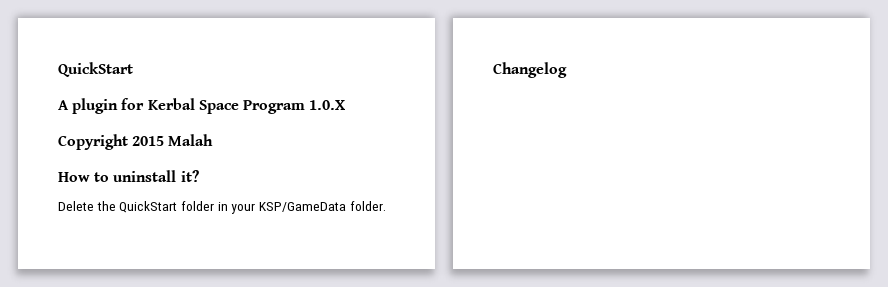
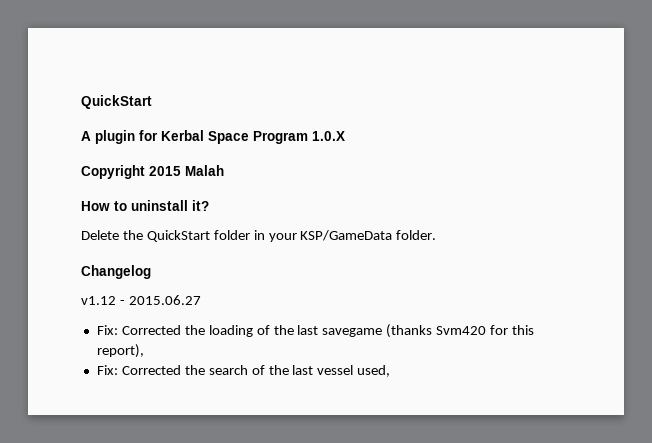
(567, 70) none -> [81,295,201,305] [96,324,535,338] [96,344,144,358] [96,365,391,377] // v1.12 - 2015.06.27 // Fix: Corrected the loading of the last savegame (thanks Svm420 for this report), // Fix: Corrected the search of the last vessel used,

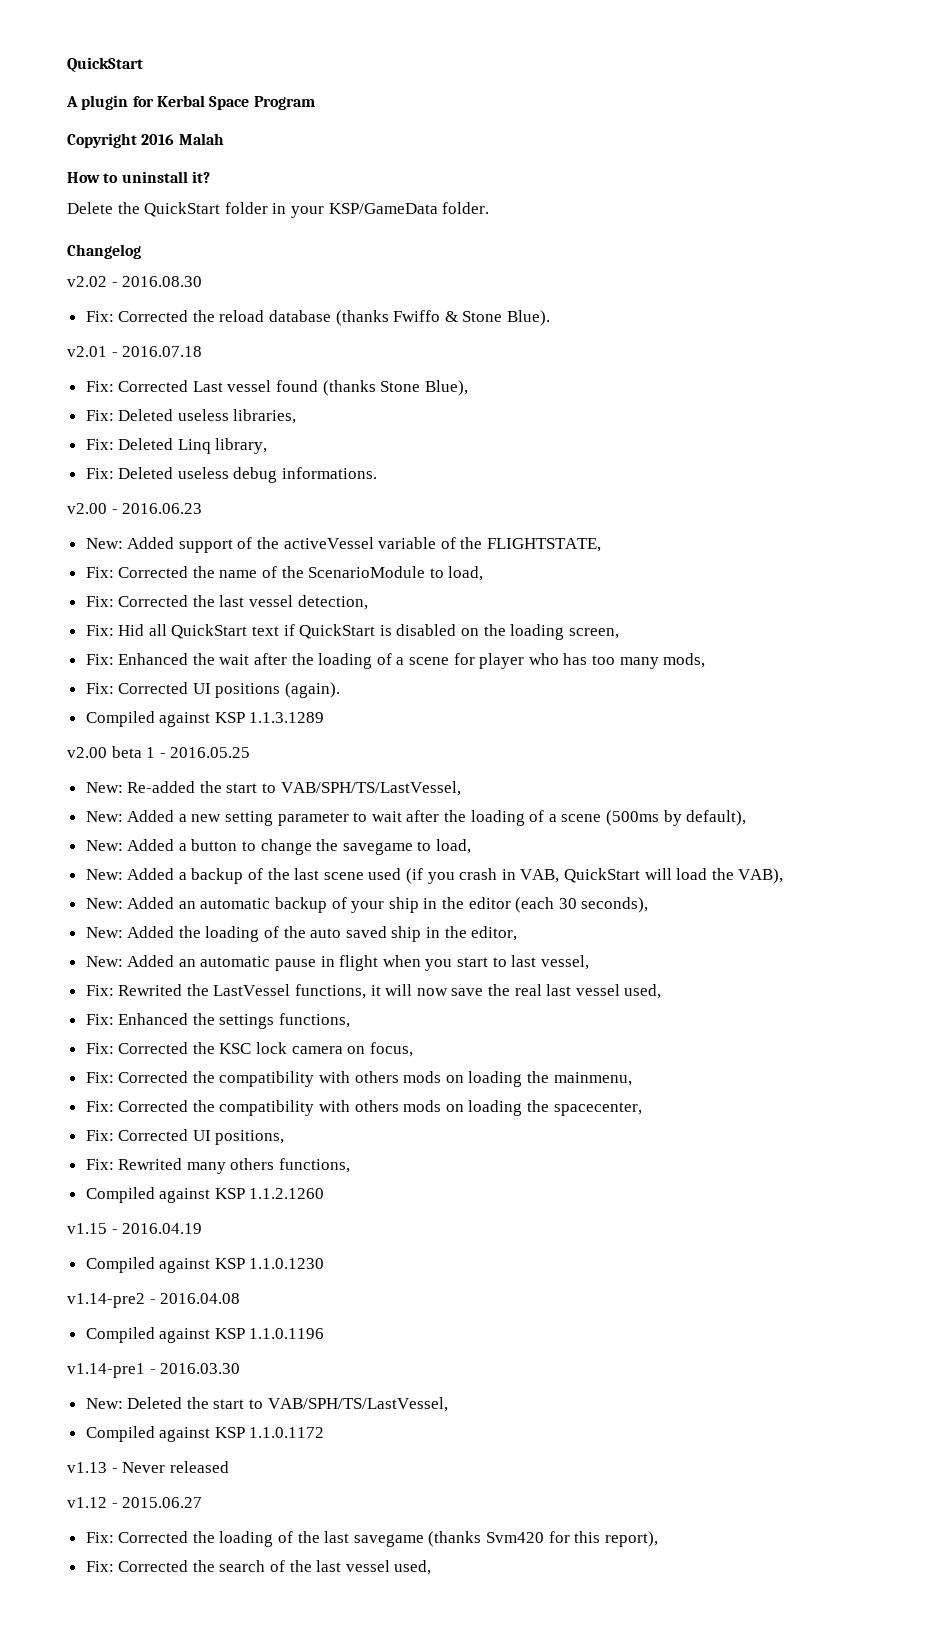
[312,131,345,141] 1.0.X -> (315, 103) none
[149,166,181,176] 2015 -> [141,134,175,145] 2016
(151, 272) none -> [67,276,203,287] [85,310,551,326] [67,346,203,357] [85,380,468,396] [85,409,297,424] [85,438,268,454] [85,467,378,483] [67,503,203,514] [85,537,602,553] [85,566,484,581] [85,595,368,610] [85,624,619,640] [85,653,706,669] [85,682,341,698] [85,711,325,727] [67,746,251,758] [85,781,461,796] [85,810,747,826] [85,839,472,855] [85,868,784,884] [85,897,649,913] [85,926,518,942] [85,955,589,971] [85,984,662,999] [85,1013,351,1029] [85,1042,413,1057] [85,1071,632,1087] [85,1100,642,1116] [85,1129,285,1145] [85,1158,351,1174] [85,1187,325,1203] [67,1223,203,1234] [85,1257,325,1273] [67,1293,241,1308] [85,1327,325,1343] [67,1363,241,1378] [85,1397,448,1412] [85,1426,325,1442] [67,1461,229,1473] // v2.02 - 2016.08.30 // Fix: Corrected the reload database (thanks Fwiffo & Stone Blue). // v2.01 - 2016.07.18 // Fix: Corrected Last vessel found (thanks Stone Blue), // Fix: Deleted useless libraries, // Fix: Deleted Linq library, // Fix: Deleted useless debug informations. // v2.00 - 2016.06.23 // New: Added support of the activeVessel variable of the FLIGHTSTATE, // Fix: Corrected the name of the ScenarioModule to load, // Fix: Corrected the last vessel detection, // Fix: Hid all QuickStart text if QuickStart is disabled on the loading screen, // Fix: Enhanced the wait after the loading of a scene for player who has too many mods, // Fix: Corrected UI positions (again). // Compiled against KSP 1.1.3.1289 // v2.00 beta 1 - 2016.05.25 // New: Re-added the start to VAB/SPH/TS/LastVessel, // New: Added a new setting parameter to wait after the loading of a scene (500ms by default), // New: Added a button to change the savegame to load, // New: Added a backup of the last scene used (if you crash in VAB, QuickStart will load the VAB), // New: Added an automatic backup of your ship in the editor (each 30 seconds), // New: Added the loading of the auto saved ship in the editor, // New: Added an automatic pause in flight when you start to last vessel, // Fix: Rewrited the LastVessel functions, it will now save the real last vessel used, // Fix: Enhanced the settings functions, // Fix: Corrected the KSC lock camera on focus, // Fix: Corrected the compatibility with others mods on loading the mainmenu, // Fix: Corrected the compatibility with others mods on loading the spacecenter, // Fix: Corrected UI positions, // Fix: Rewrited many others functions, // Compiled against KSP 1.1.2.1260 // v1.15 - 2016.04.19 // Compiled against KSP 1.1.0.1230 // v1.14-pre2 - 2016.04.08 // Compiled against KSP 1.1.0.1196 // v1.14-pre1 - 2016.03.30 // New: Deleted the start to VAB/SPH/TS/LastVessel, // Compiled against KSP 1.1.0.1172 // v1.13 - Never released

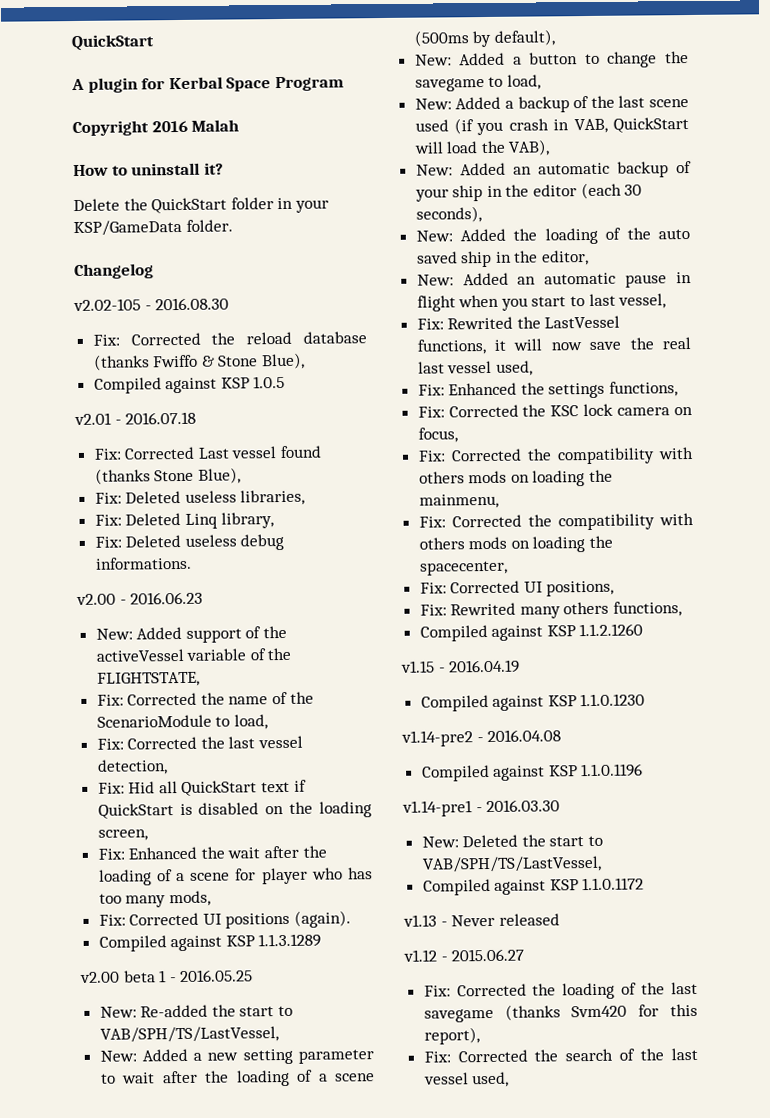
[67,276,107,287] v2.02 -> [73,298,141,312] v2.02-105
[507,310,551,326] Blue). -> [261,352,306,370] [93,375,286,394] Blue), // Compiled against KSP 1.0.5

